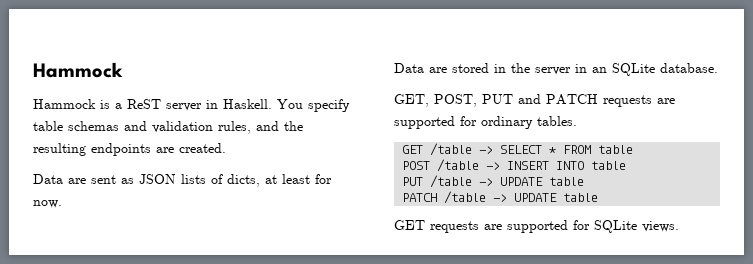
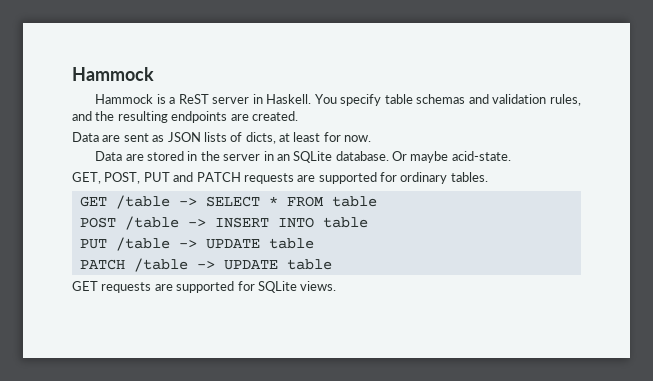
(718, 68) none -> [392,151,511,163] Or maybe acid-state.

